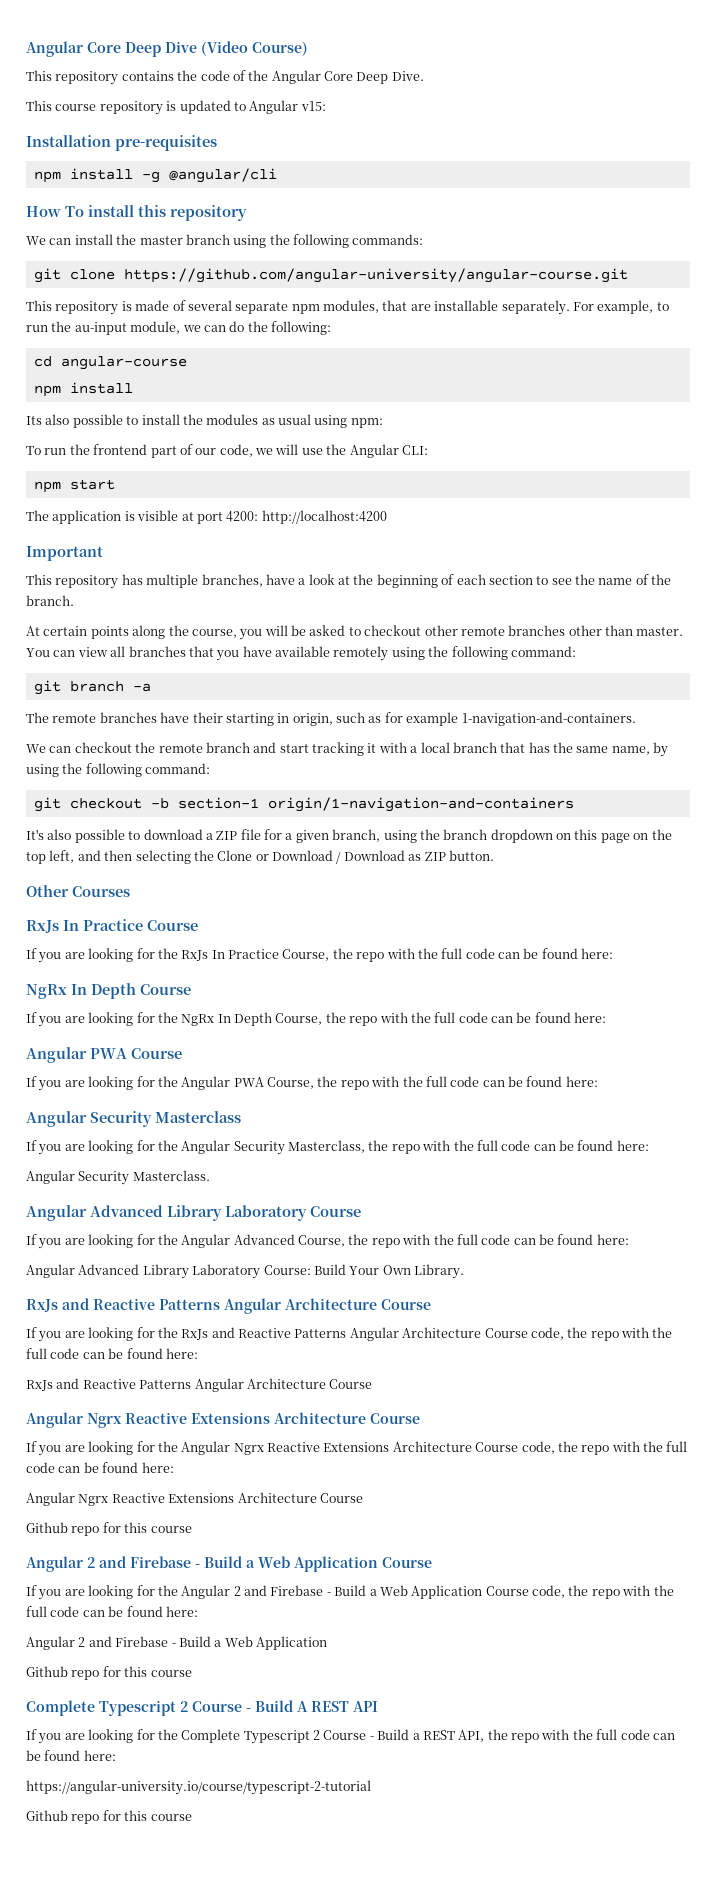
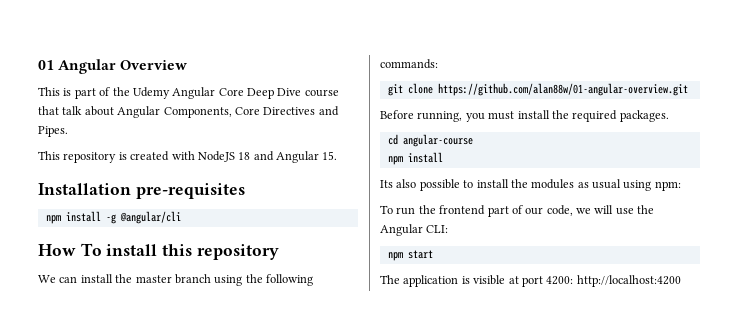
[26,41,308,57] [26,70,424,85] [26,100,326,115] Angular Core Deep Dive (Video Course) // This repository contains the code of the Angular Core Deep Dive. // This course repository is updated to Angular v15: -> [38,59,188,74] [38,87,339,99] [38,106,339,118] [38,126,68,137] [38,151,338,163] 01 Angular Overview // This is part of the Udemy Angular Core Deep Dive course that talk about Angular Components, Core Directives and Pipes. // This repository is created with NodeJS 18 and Angular 15.
[123,268,628,283] [26,300,669,315] [26,321,331,335] https://github.com/angular-university/angular-course.git // This repository is made of several separate npm modules, that are installable separately. For example, to run the au-input module, we can do the following: -> [437,83,688,96] [380,110,669,122] https://github.com/alan88w/01-angular-overview.git // Before running, you must install the required packages.
[26,546,103,561] [26,574,672,589] [26,595,74,606] [26,625,684,640] [26,646,576,661] [33,680,151,695] [26,712,636,726] [26,742,669,757] [26,763,211,777] [33,797,574,812] [26,829,672,843] [26,850,494,864] [26,885,130,897] [26,919,198,933] [26,948,614,963] [26,983,191,999] [26,1012,607,1027] [26,1047,182,1063] [26,1076,598,1091] [26,1111,241,1127] [26,1140,649,1155] [26,1170,210,1185] [26,1205,361,1221] [26,1234,629,1249] [26,1264,464,1279] [26,1298,431,1314] [26,1327,673,1342] [26,1348,198,1359] [26,1378,373,1392] [26,1412,420,1428] [26,1441,688,1456] [26,1462,174,1473] [26,1492,363,1506] [26,1522,192,1536] [26,1556,432,1572] [26,1585,674,1600] [26,1606,198,1617] [26,1636,327,1650] [26,1666,192,1680] [26,1700,378,1716] [26,1729,675,1744] [26,1750,116,1761] [26,1780,371,1795] [26,1810,192,1824] // Important // This repository has multiple branches, have a look at the beginning of each section to see the name of the branch. // At certain points along the course, you will be asked to checkout other remote branches other than master. You can view all branches that you have available remotely using the following command: // git branch -a // The remote branches have their starting in origin, such as for example 1-navigation-and-containers. // We can checkout the remote branch and start tracking it with a local branch that has the same name, by using the following command: // git checkout -b section-1 origin/1-navigation-and-containers // It's also possible to download a ZIP file for a given branch, using the branch dropdown on this page on the top left, and then selecting the Clone or Download / Download as ZIP button. // Other Courses // RxJs In Practice Course // If you are looking for the RxJs In Practice Course, the repo with the full code can be found here: // NgRx In Depth Course // If you are looking for the NgRx In Depth Course, the repo with the full code can be found here: // Angular PWA Course // If you are looking for the Angular PWA Course, the repo with the full code can be found here: // Angular Security Masterclass // If you are looking for the Angular Security Masterclass, the repo with the full code can be found here: // Angular Security Masterclass. // Angular Advanced Library Laboratory Course // If you are looking for the Angular Advanced Course, the repo with the full code can be found here: // Angular Advanced Library Laboratory Course: Build Your Own Library. // RxJs and Reactive Patterns Angular Architecture Course // If you are looking for the RxJs and Reactive Patterns Angular Architecture Course code, the repo with the full code can be found here: // RxJs and Reactive Patterns Angular Architecture Course // Angular Ngrx Reactive Extensions Architecture Course // If you are looking for the Angular Ngrx Reactive Extensions Architecture Course code, the repo with the full code can be found here: // Angular Ngrx Reactive Extensions Architecture Course // Github repo for this course // Angular 2 and Firebase - Build a Web Application Course // If you are looking for the Angular 2 and Firebase - Build a Web Application Course code, the repo with the full code can be found here: // Angular 2 and Firebase - Build a Web Application // Github repo for this course // Complete Typescript 2 Course - Build A REST API // If you are looking for the Complete Typescript 2 Course - Build a REST API, the repo with the full code can be found here: // https://angular-university.io/course/typescript-2-tutorial // Github repo for this course -> (681, 281) none

